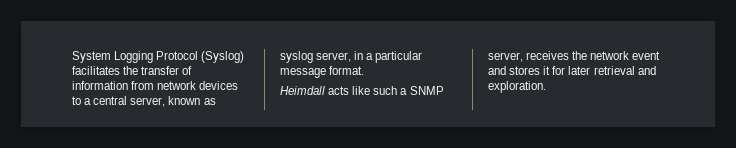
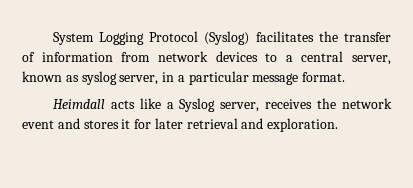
[373,86,444,95] such a SNMP -> [166,98,216,112] a Syslog

